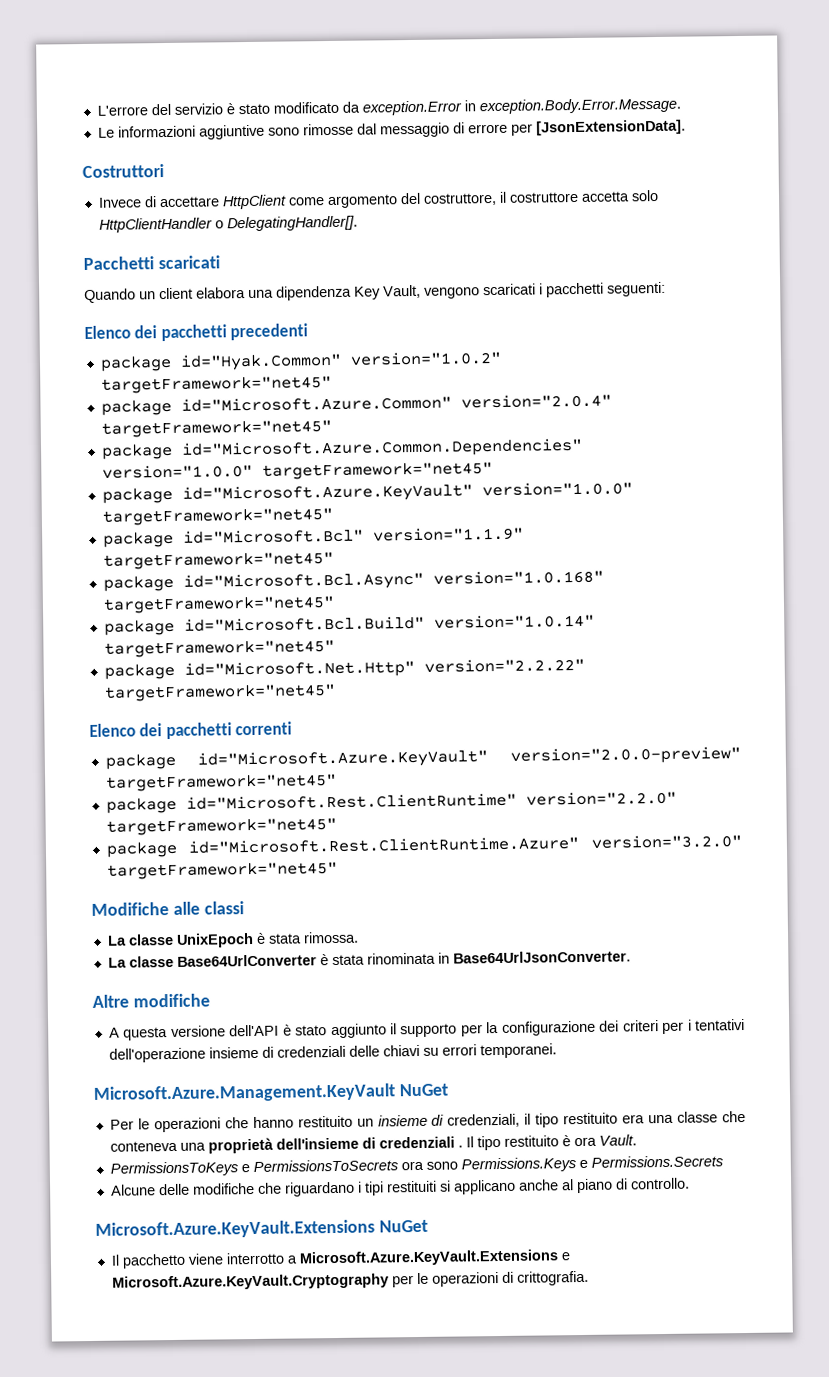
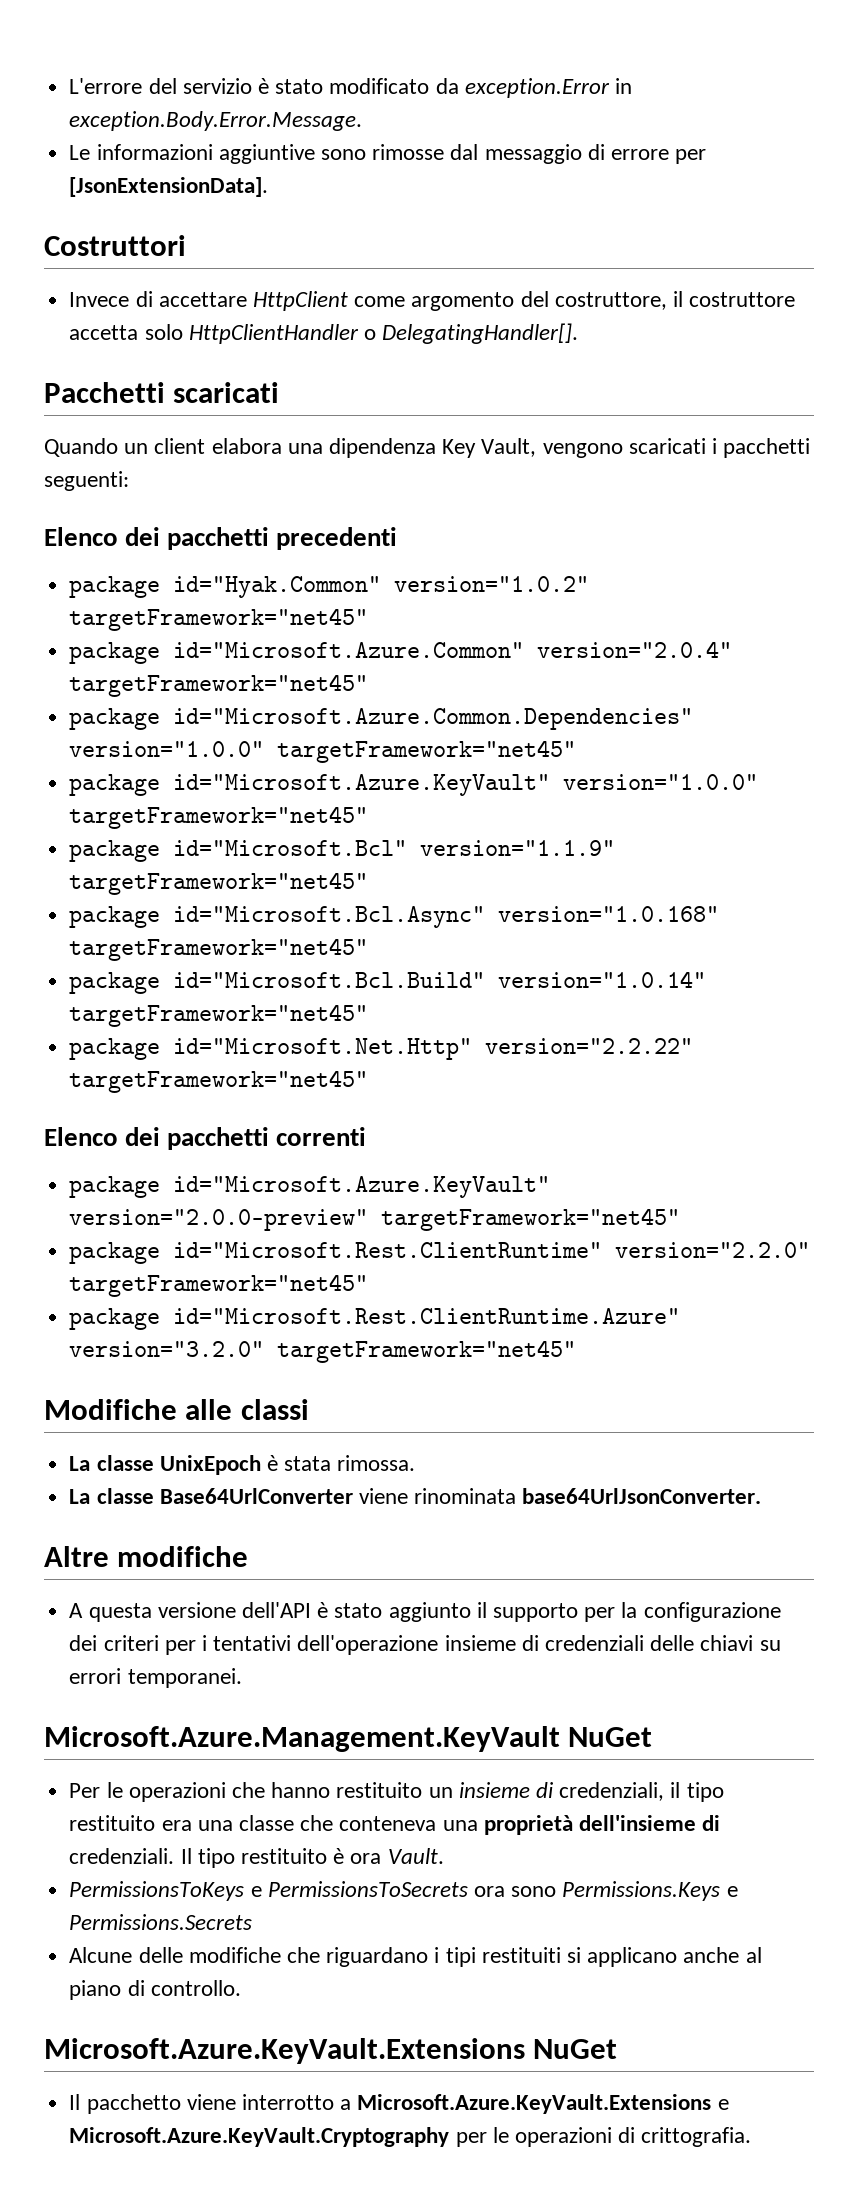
[319,950,631,966] è stata rinominata in Base64UrlJsonConverter. -> [358,1488,762,1504] viene rinominata base64UrlJsonConverter.
[378,1136,463,1149] credenziali . -> [69,1848,175,1864] credenziali.

